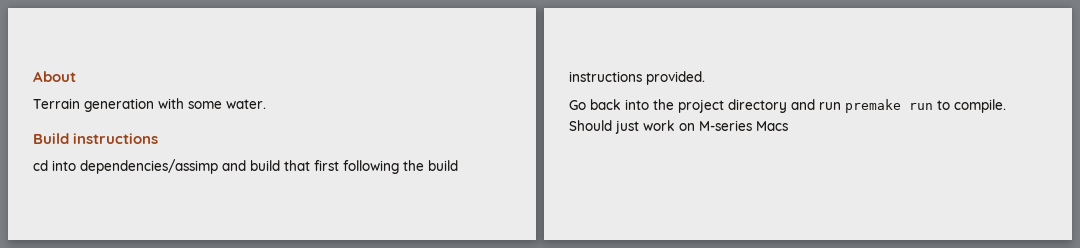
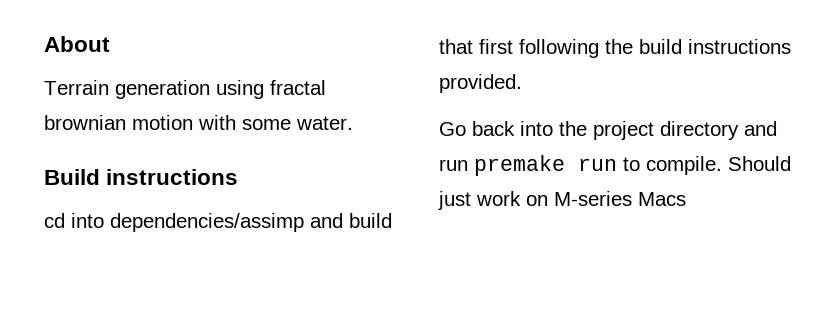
(154, 105) none -> [216,80,326,99] [44,115,193,130] using fractal brownian motion

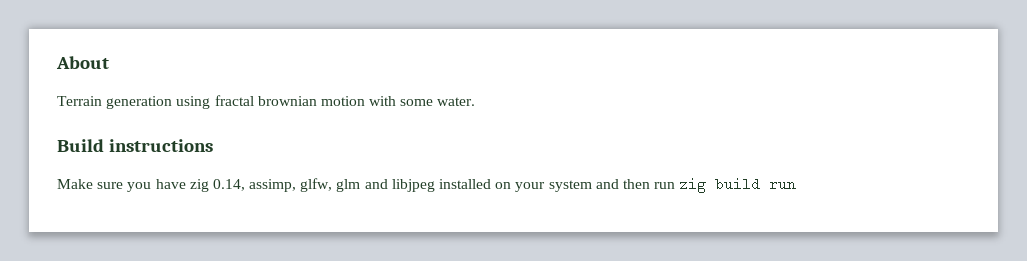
[44,213,392,232] [439,39,791,58] [439,74,522,93] [439,121,777,140] [439,155,791,176] [438,191,686,210] cd into dependencies/assimp and build that first following the build instructions provided. // Go back into the project directory and run premake run to compile. Should just work on M-series Macs -> [57,177,797,193] Make sure you have zig 0.14, assimp, glfw, glm and libjpeg installed on your system and then run zig build run

